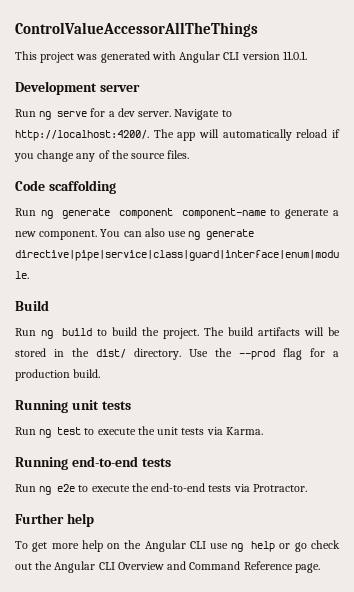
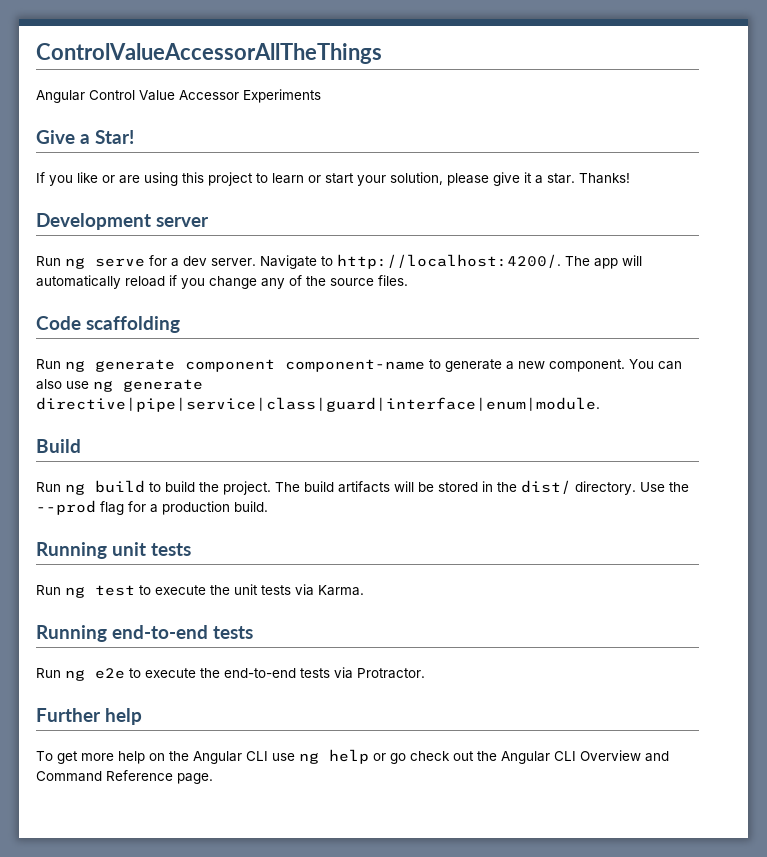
[15,51,307,63] This project was generated with Angular CLI version 11.0.1. -> [36,89,321,103] [36,130,134,144] [36,172,630,186] Angular Control Value Accessor Experiments // Give a Star! // If you like or are using this project to learn or start your solution, please give it a star. Thanks!

